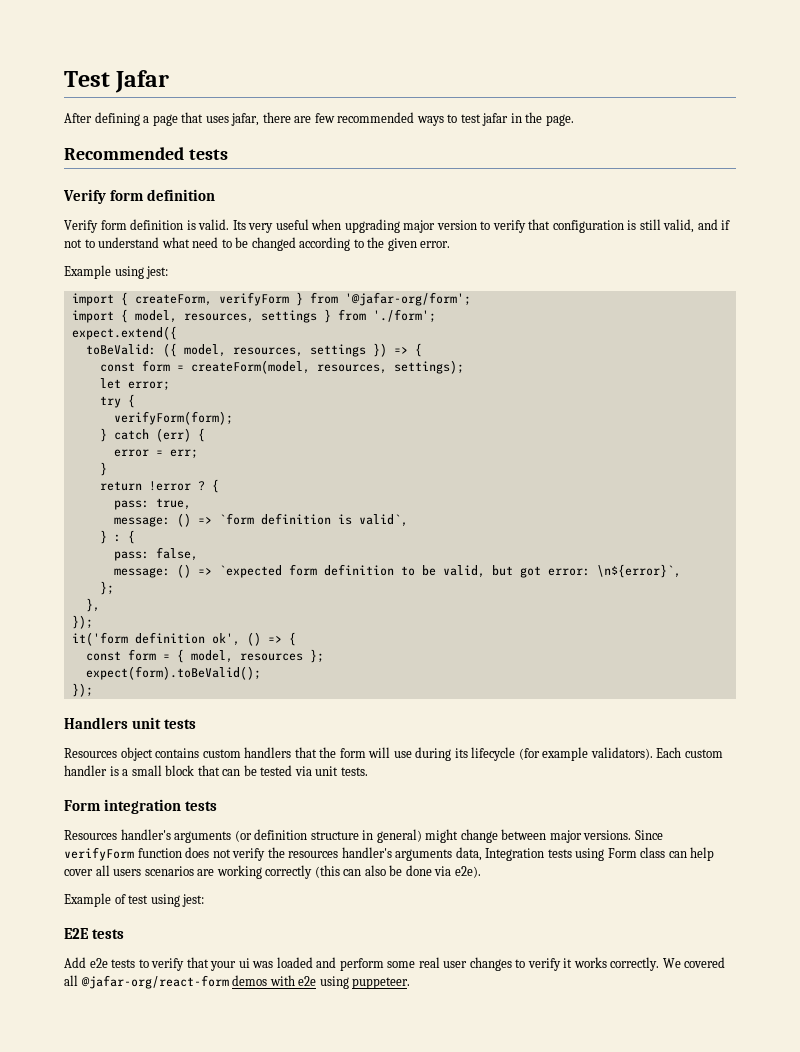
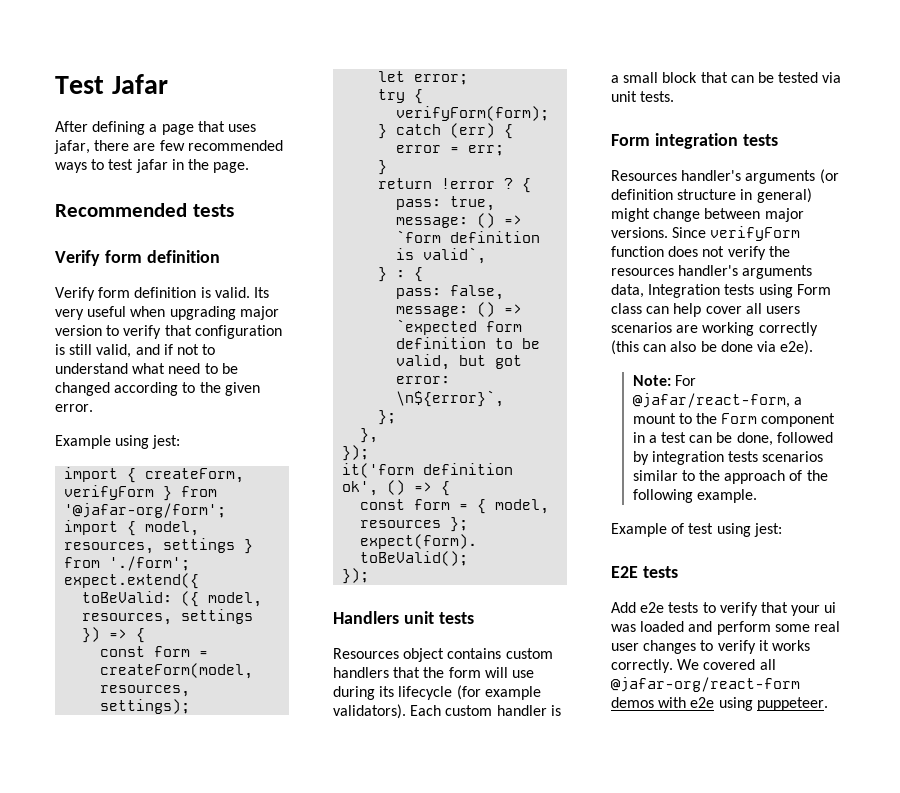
(481, 872) none -> [632,375,696,386] [632,393,802,408] [632,413,836,427] [632,432,833,446] [632,451,824,465] [632,470,828,484] [632,489,757,503] // Note: For @jafar/react-form, a mount to the Form component in a test can be done, followed by integration tests scenarios similar to the approach of the following example.

